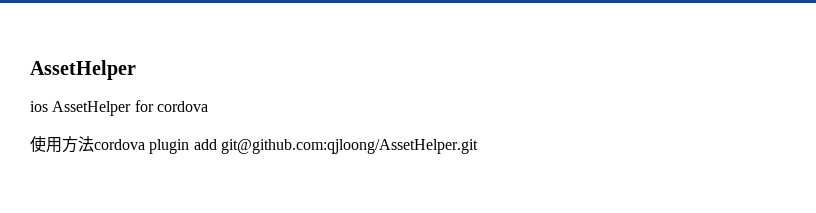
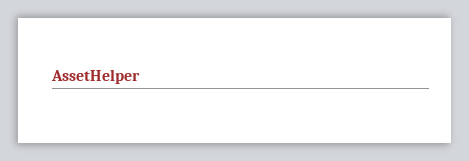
[30,60,136,80] [30,100,208,116] [30,136,478,154] AssetHelper // ios AssetHelper for cordova // 使用方法cordova plugin add git@github.com:qjloong/AssetHelper.git -> [51,69,140,84] AssetHelper

